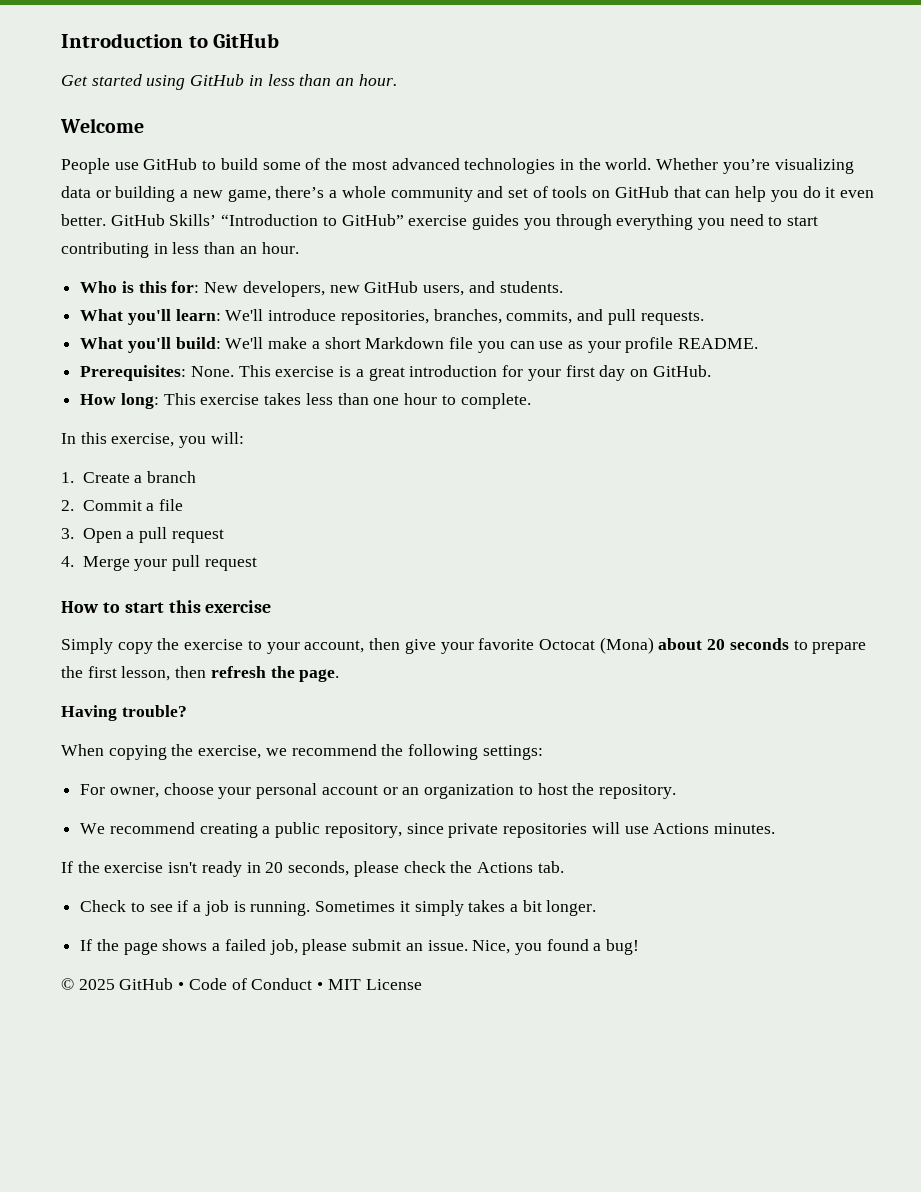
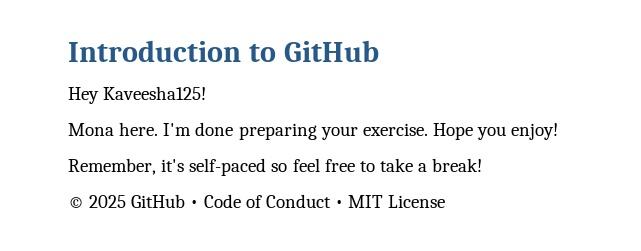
[61,74,397,90] [60,118,144,133] [61,158,854,174] [61,186,874,202] [61,214,819,230] [61,242,299,258] [80,281,563,297] [80,309,704,325] [80,337,759,353] [80,365,711,381] [80,393,531,409] [61,432,244,448] [61,471,197,483] [61,499,184,511] [61,527,224,543] [61,555,257,571] [61,600,272,613] [61,637,867,654] [61,666,340,682] [61,705,187,721] [61,744,543,760] [80,783,676,799] [80,822,775,838] [61,861,564,877] [80,900,597,916] [80,939,640,955] Get started using GitHub in less than an hour. // Welcome // People use GitHub to build some of the most advanced technologies in the world. Whether you’re visualizing data or building a new game, there’s a whole community and set of tools on GitHub that can help you do it even better. GitHub Skills’ “Introduction to GitHub” exercise guides you through everything you need to start contributing in less than an hour. // Who is this for: New developers, new GitHub users, and students. // What you'll learn: We'll introduce repositories, branches, commits, and pull requests. // What you'll build: We'll make a short Markdown file you can use as your profile README. // Prerequisites: None. This exercise is a great introduction for your first day on GitHub. // How long: This exercise takes less than one hour to complete. // In this exercise, you will: // 1. Create a branch // 2. Commit a file // 3. Open a pull request // 4. Merge your pull request // How to start this exercise // Simply copy the exercise to your account, then give your favorite Octocat (Mona) about 20 seconds to prepare the first lesson, then refresh the page. // Having trouble? // When copying the exercise, we recommend the following settings: // For owner, choose your personal account or an organization to host the repository. // We recommend creating a public repository, since private repositories will use Actions minutes. // If the exercise isn't ready in 20 seconds, please check the Actions tab. // Check to see if a job is running. Sometimes it simply takes a bit longer. // If the page shows a failed job, please submit an issue. Nice, you found a bug! -> [68,86,207,104] [68,122,559,140] [68,158,483,176] Hey Kaveesha125! // Mona here. I'm done preparing your exercise. Hope you enjoy! // Remember, it's self-paced so feel free to take a break!

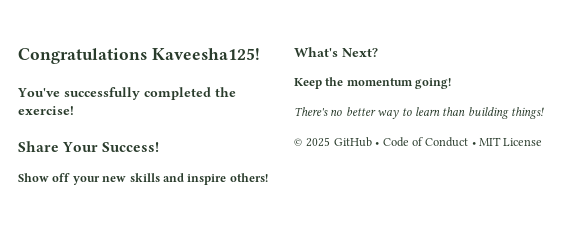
[68,40,379,62] [68,86,207,104] [68,122,559,140] [68,158,483,176] Introduction to GitHub // Hey Kaveesha125! // Mona here. I'm done preparing your exercise. Hope you enjoy! // Remember, it's self-paced so feel free to take a break! -> [18,48,260,64] [17,87,236,100] [18,106,74,115] [18,141,160,152] [18,173,268,185] [294,47,378,57] [294,77,452,89] [294,107,544,119] Congratulations Kaveesha125! // You've successfully completed the exercise! // Share Your Success! // Show off your new skills and inspire others! // What's Next? // Keep the momentum going! // There's no better way to learn than building things!

